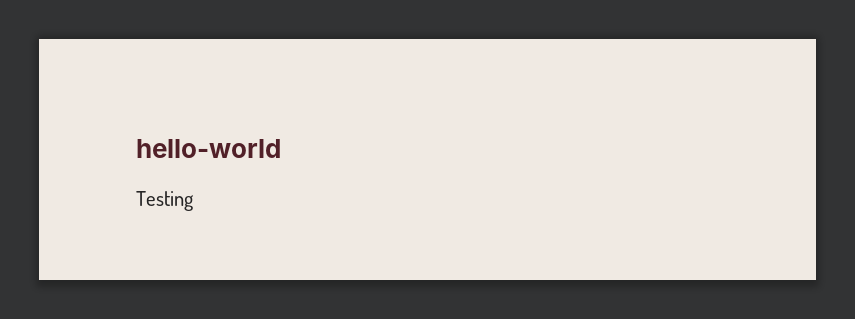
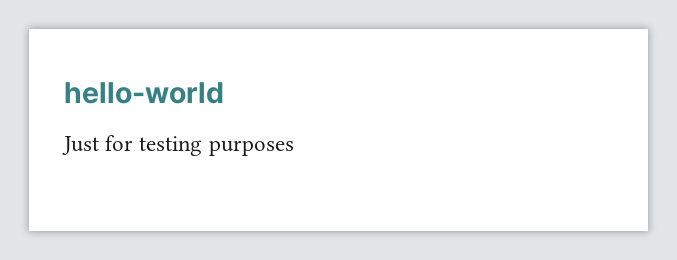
[136,191,194,211] Testing -> [62,135,294,156] Just for testing purposes

